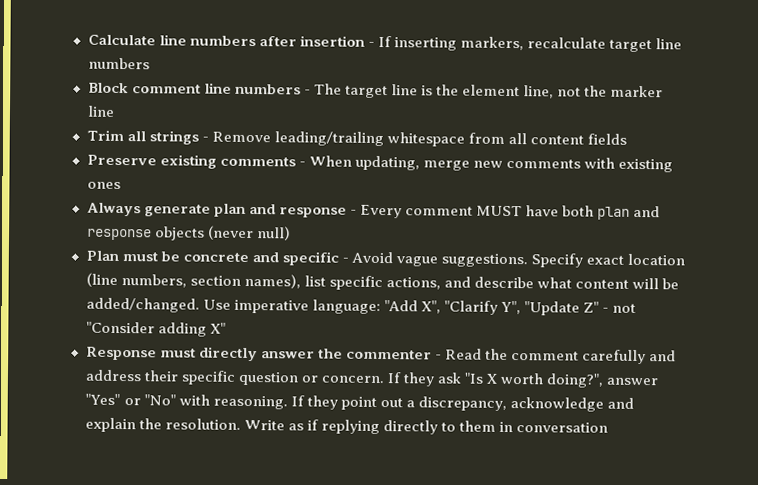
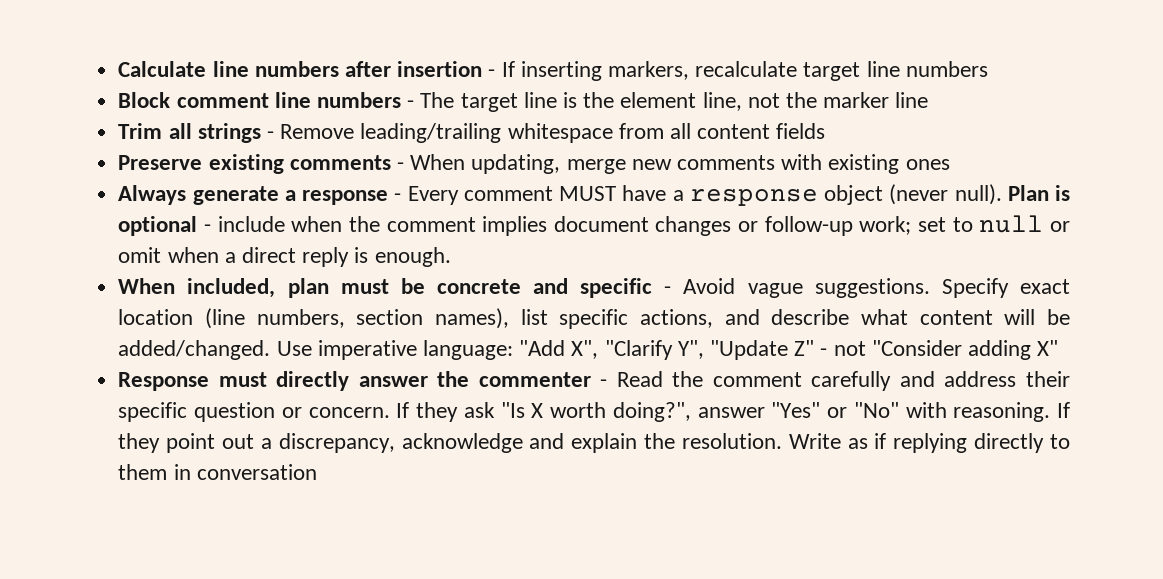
[213,203,276,217] plan and -> [284,190,296,201] a
[562,205,661,220] [86,225,291,241] [85,250,119,262] both plan and response objects (never null) // Plan -> [672,184,1070,206] [118,215,1070,236] [118,247,451,267] [118,278,329,298] a response object (never null). Plan is optional - include when the comment implies document changes or follow-up work; set to null or omit when a direct reply is enough. // When included, plan

